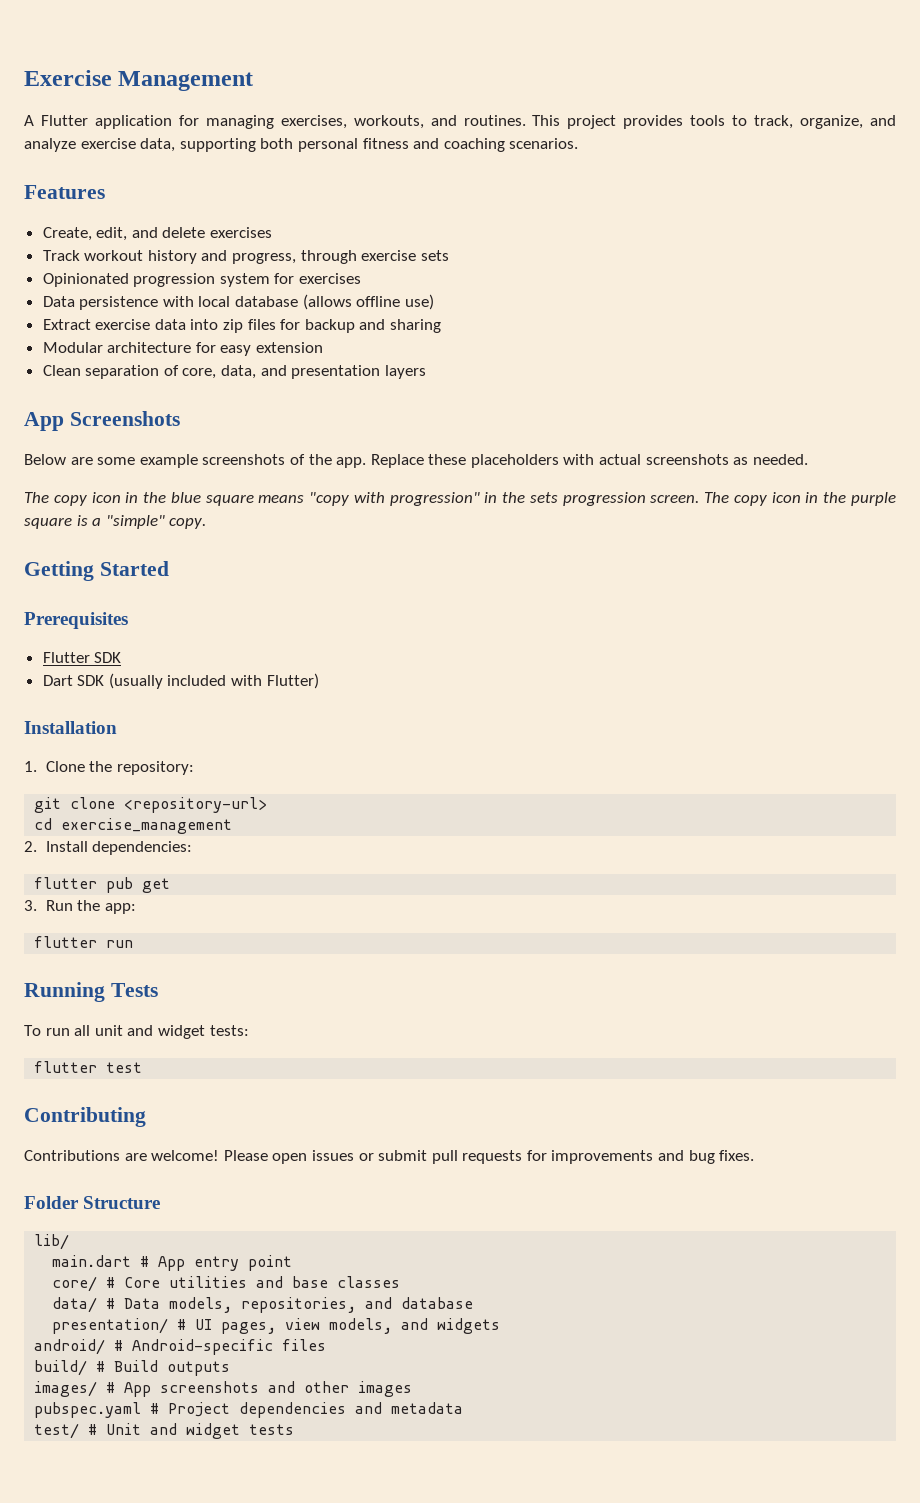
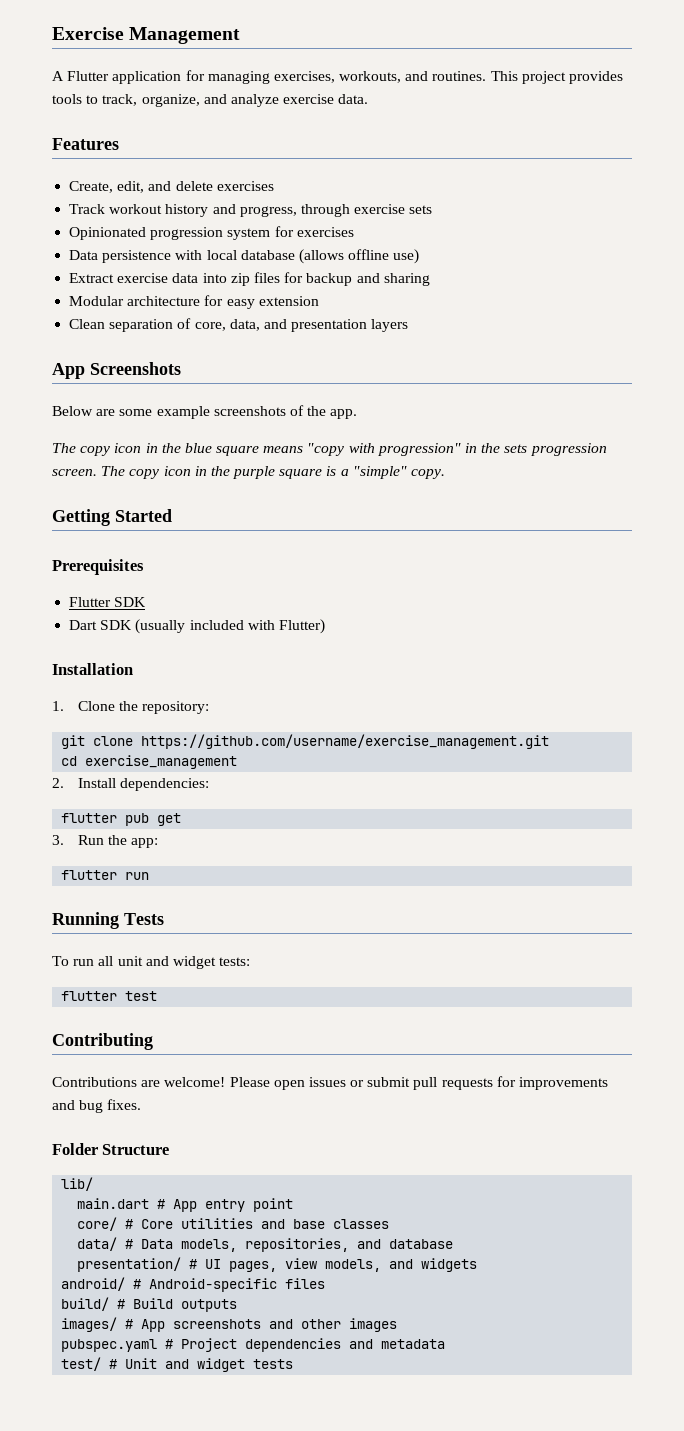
[140,138,579,152] data, supporting both personal fitness and coaching scenarios. -> [338,94,369,104] data.
[370,454,808,468] Replace these placeholders with actual screenshots as needed. -> (358, 414) none
[124,797,268,813] <repository-url> -> [141,734,550,749] https://github.com/username/exercise_management.git

